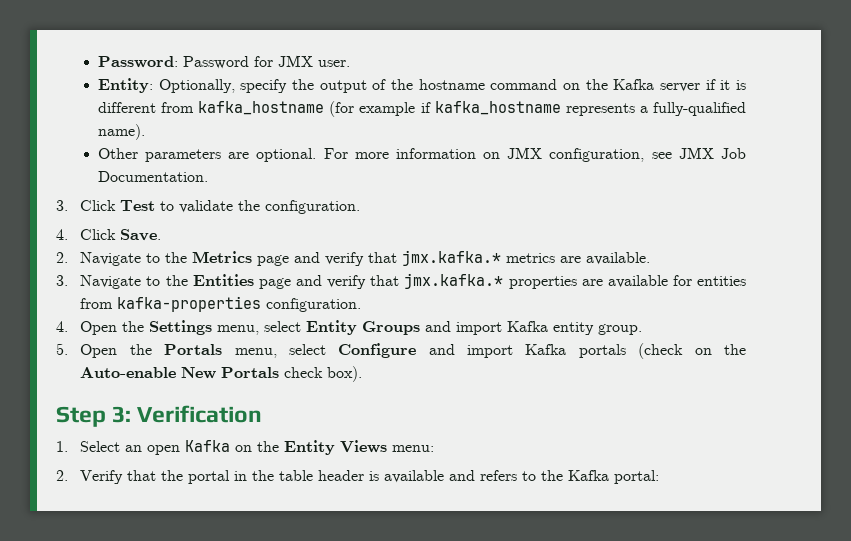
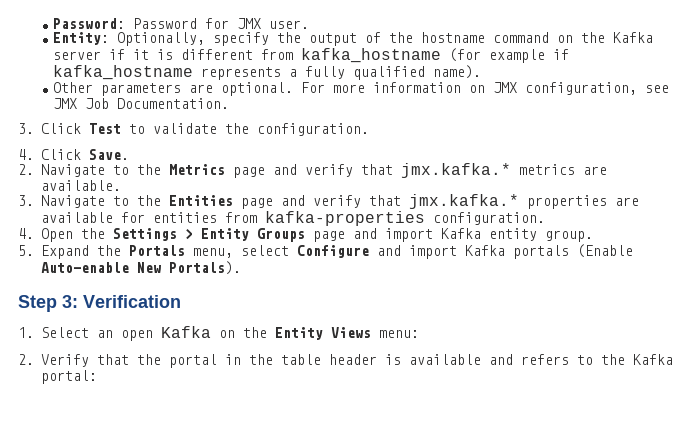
[653,102,747,116] fully-qualified -> [305,66,426,80] fully qualified
[217,321,302,335] menu, select -> [184,229,193,240] >
(421, 328) none -> [312,231,345,242] page
[80,344,118,358] Open -> [40,245,89,259] Expand
[638,343,747,359] [80,366,363,382] (check on the Auto-enable New Portals check box). -> [576,244,633,258] [40,261,241,275] (Enable Auto-enable New Portals).

